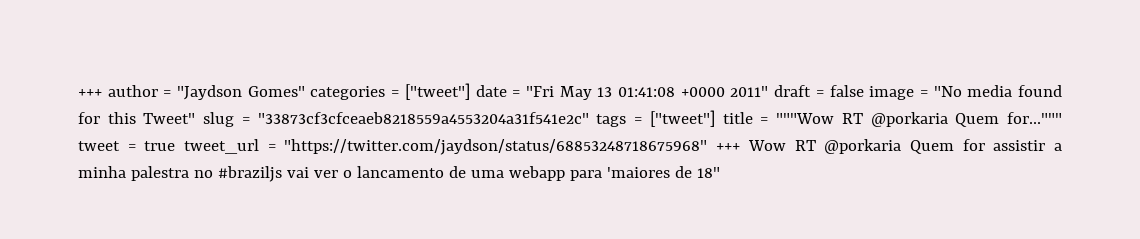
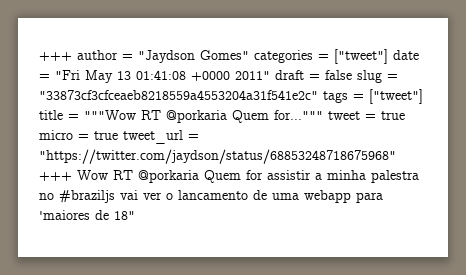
[869,85,1062,100] [78,112,196,124] image = "No media found for this Tweet" -> (352, 75) none
(176, 146) none -> [39,130,118,140] micro = true

